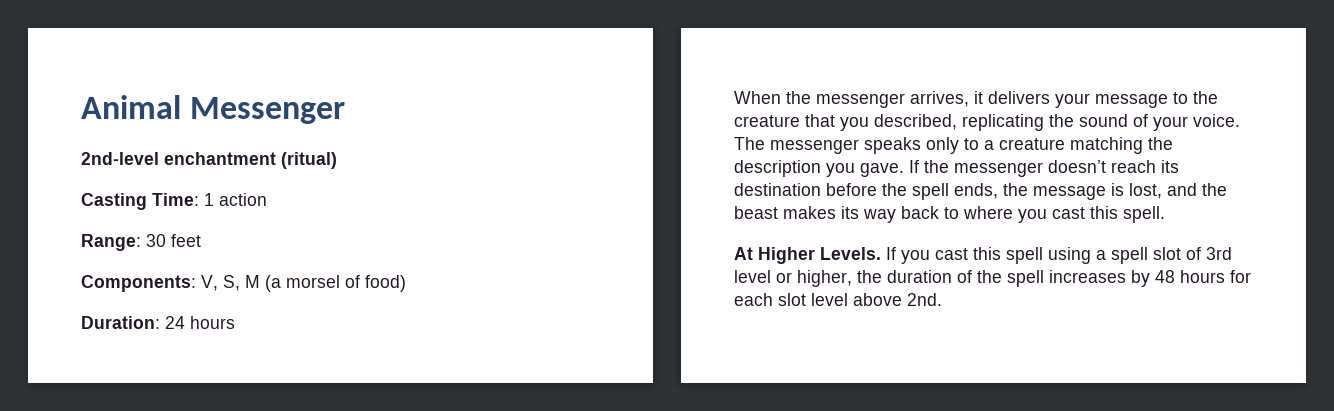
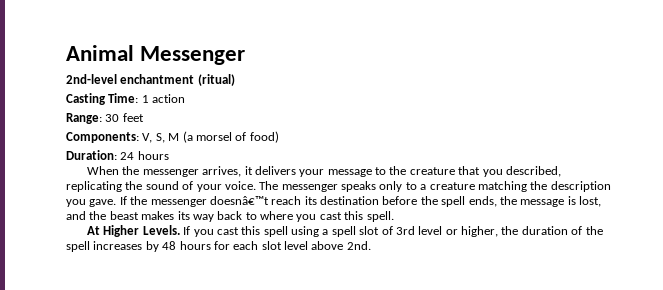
[1048,160,1106,173] doesn’t -> [209,196,269,205] doesnâ€™t

